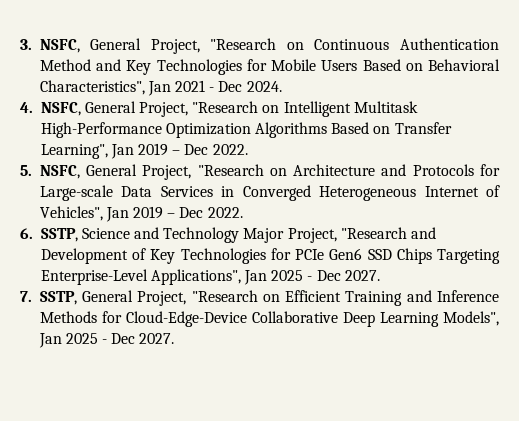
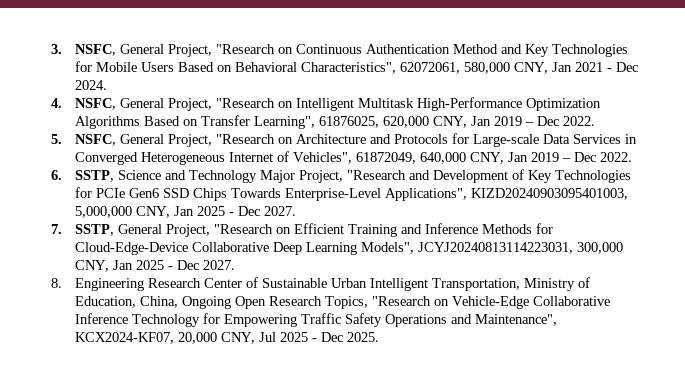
(145, 87) none -> [399,62,548,74] 62072061, 580,000 CNY,
(108, 151) none -> [318,116,467,128] 61876025, 620,000 CNY,
(103, 213) none -> [355,152,504,164] 61872049, 640,000 CNY,
[437,249,500,264] Targeting -> [230,188,281,198] Towards
(241, 277) none -> [470,188,628,200] [74,206,170,218] KIZD20240903095401003, 5,000,000 CNY,
[38,333,175,348] Jan 2025 - Dec 2027. -> [417,242,623,254] [74,260,235,272] [51,277,590,291] [74,296,610,309] [74,313,557,327] [74,332,379,344] JCYJ20240813114223031, 300,000 CNY, Jan 2025 - Dec 2027. // 8. Engineering Research Center of Sustainable Urban Intelligent Transportation, Ministry of Education, China, Ongoing Open Research Topics, "Research on Vehicle-Edge Collaborative Inference Technology for Empowering Traffic Safety Operations and Maintenance", KCX2024-KF07, 20,000 CNY, Jul 2025 - Dec 2025.

